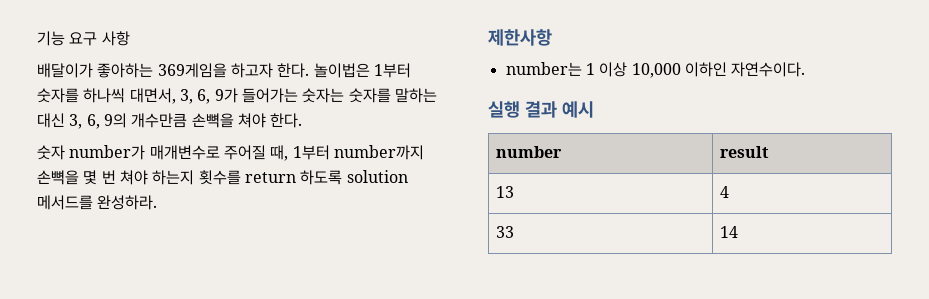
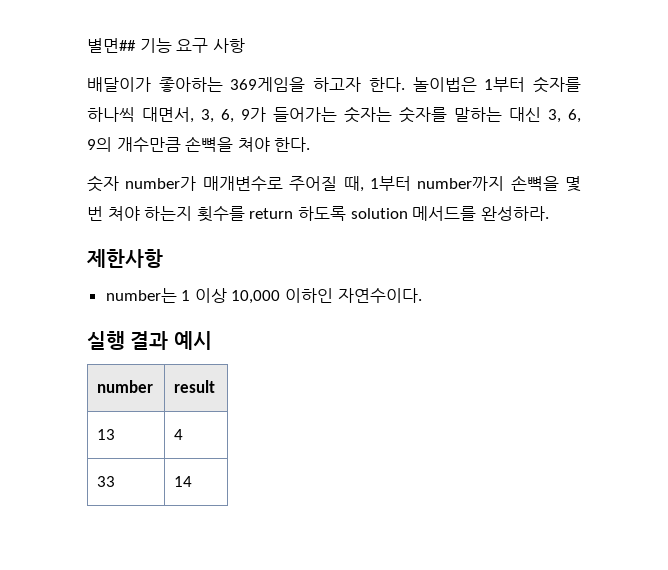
(37, 38) none -> [87,38,136,53] 별면##

